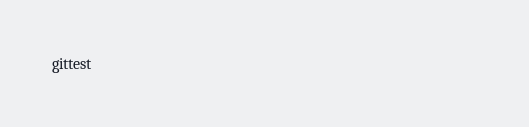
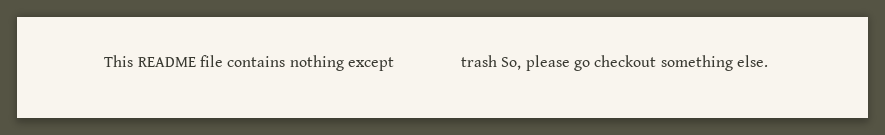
[52,58,92,73] gittest -> [104,55,768,71] This README file contains nothing except trash So, please go checkout something else.

